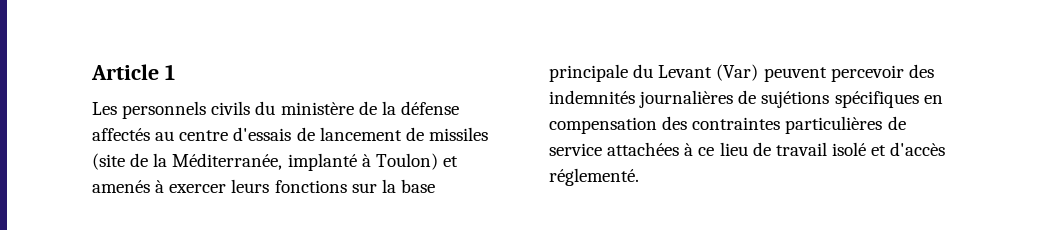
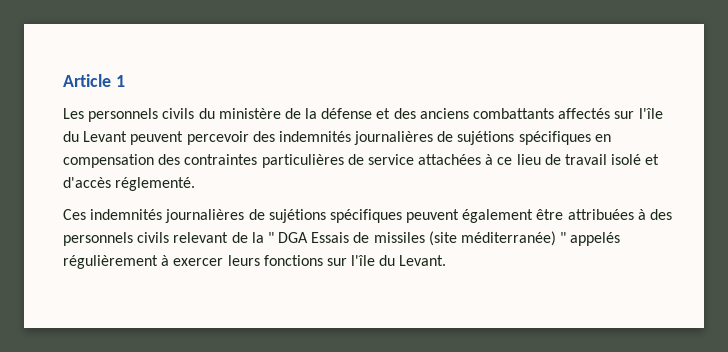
[92,127,488,141] [92,153,458,171] [92,179,435,193] [549,64,628,82] affectés au centre d'essais de lancement de missiles (site de la Méditerranée, implanté à Toulon) et amenés à exercer leurs fonctions sur la base principale -> [376,108,663,119] et des anciens combattants affectés sur l'île
[716,64,759,81] (Var) -> (128, 136) none
(639, 177) none -> [63,209,673,223] [63,231,621,246] [63,255,447,269] // Ces indemnités journalières de sujétions spécifiques peuvent également être attribuées à des personnels civils relevant de la " DGA Essais de missiles (site méditerranée) " appelés régulièrement à exercer leurs fonctions sur l'île du Levant.

